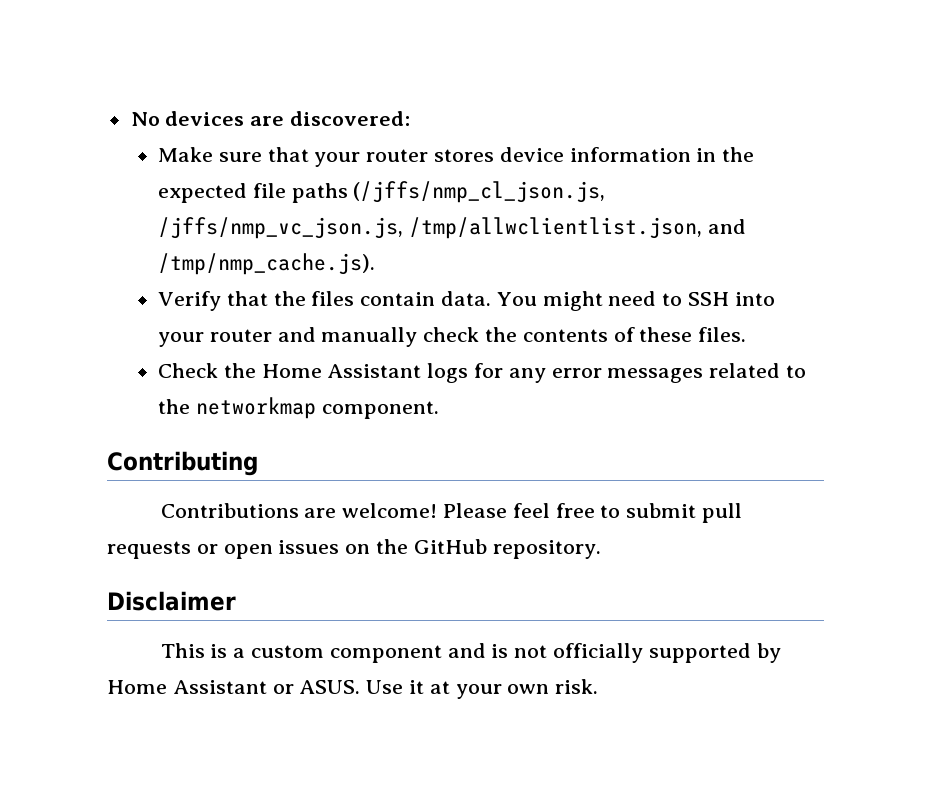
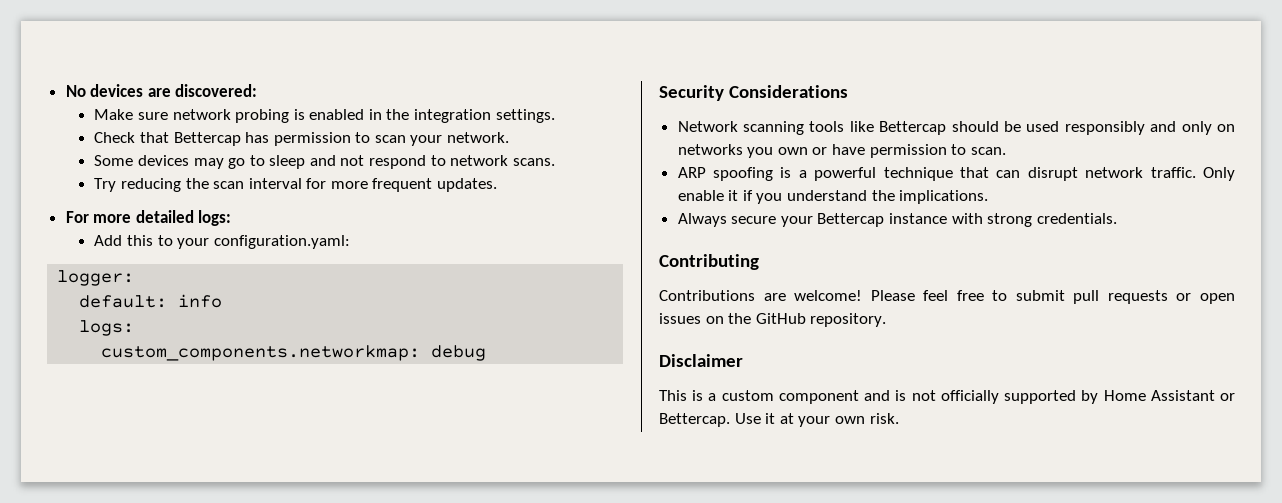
[267,147,755,167] [157,181,606,203] [157,217,746,239] [157,253,375,275] [157,291,775,311] [157,327,747,347] [157,363,807,383] [157,397,439,419] that your router stores device information in the expected file paths (/jffs/nmp_cl_json.js, /jffs/nmp_vc_json.js, /tmp/allwclientlist.json, and /tmp/nmp_cache.js). // Verify that the files contain data. You might need to SSH into your router and manually check the contents of these files. // Check the Home Assistant logs for any error messages related to the networkmap component. -> [172,109,555,123] [94,132,510,146] [94,155,555,169] [94,178,498,192] [65,210,232,226] [94,235,350,249] [57,270,135,286] [79,294,223,308] [79,320,135,336] [101,345,487,361] [659,85,848,101] [677,121,1235,135] [677,144,1006,158] [677,167,1235,181] [677,190,989,204] [677,213,1117,227] network probing is enabled in the integration settings. // Check that Bettercap has permission to scan your network. // Some devices may go to sleep and not respond to network scans. // Try reducing the scan interval for more frequent updates. // For more detailed logs: // Add this to your configuration.yaml: // logger: // default: info // logs: // custom_components.networkmap: debug // Security Considerations // Network scanning tools like Bettercap should be used responsibly and only on networks you own or have permission to scan. // ARP spoofing is a powerful technique that can disrupt network traffic. Only enable it if you understand the implications. // Always secure your Bettercap instance with strong credentials.
[299,680,361,694] ASUS. -> [659,413,730,427] Bettercap.

